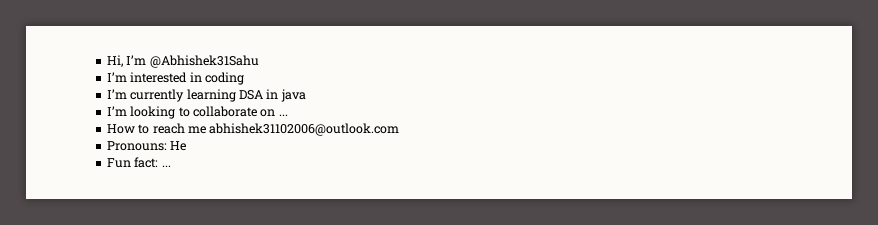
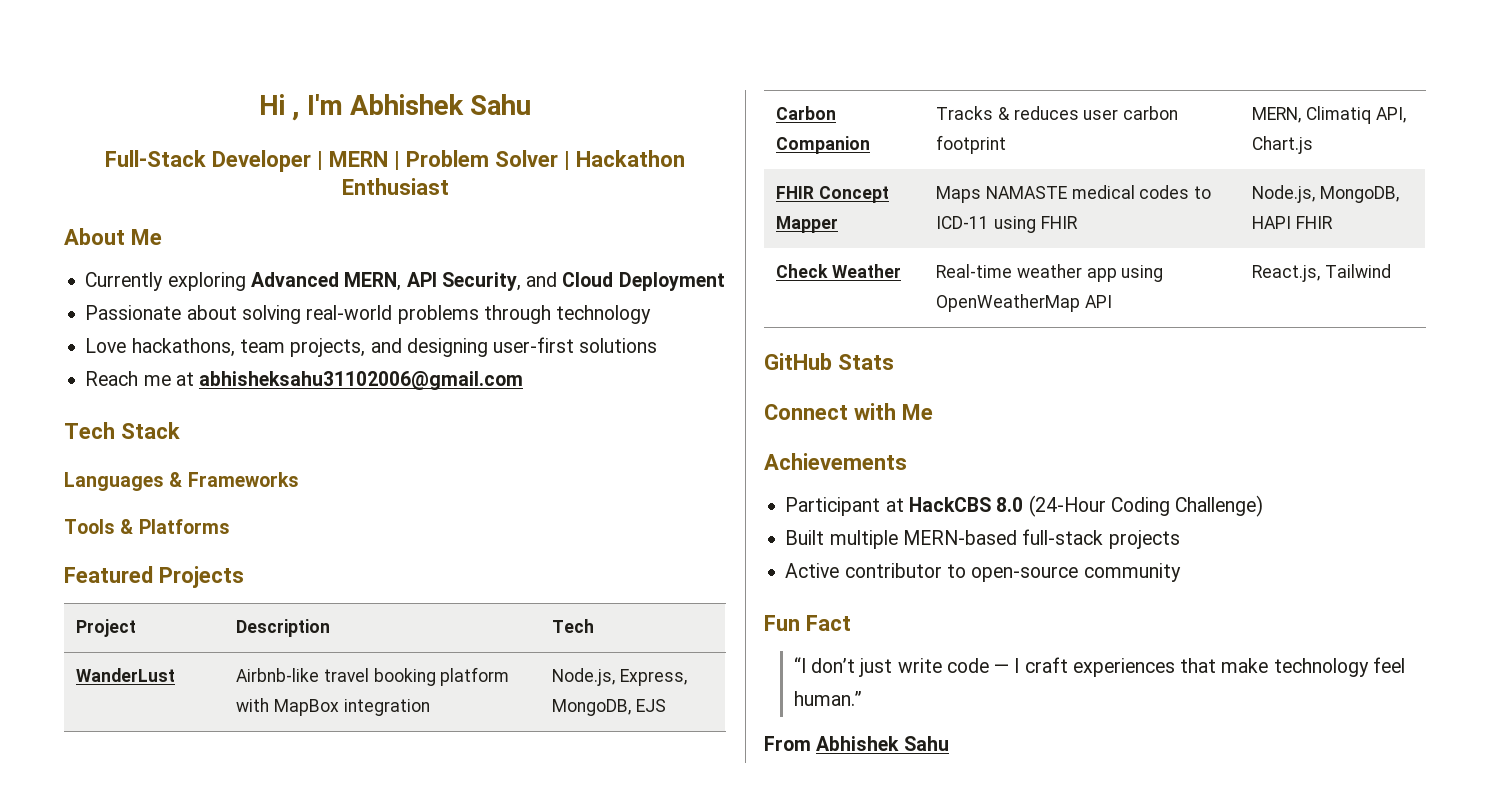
[106,55,259,68] [106,72,244,85] [106,89,306,102] [106,106,288,119] [106,123,400,136] [106,141,187,151] [106,157,171,168] Hi, I’m @Abhishek31Sahu // I’m interested in coding // I’m currently learning DSA in java // I’m looking to collaborate on ... // How to reach me abhishek31102006@outlook.com // Pronouns: He // Fun fact: ... -> [258,94,532,121] [105,150,685,172] [341,178,449,195] [64,228,162,245] [85,272,725,291] [85,305,652,324] [85,337,658,357] [85,371,524,390] [64,422,180,439] [64,472,299,491] [64,519,230,534] [64,566,244,588] [76,619,137,637] [236,619,331,637] [552,619,595,633] [76,668,176,682] [236,667,510,686] [236,698,430,716] [552,668,687,686] [552,699,666,716] [776,106,837,120] [776,136,871,154] [936,106,1179,120] [936,135,1007,154] [1252,106,1406,124] [1252,136,1314,154] [776,186,889,203] [776,216,839,233] [936,185,1212,203] [936,216,1078,233] [1252,185,1399,203] [1252,216,1333,229] [776,264,901,278] [936,264,1164,282] [936,294,1112,312] [1252,264,1391,282] [764,353,894,370] [764,403,933,420] [764,453,907,470] [785,495,1264,517] [785,529,1180,549] [785,563,1181,582] [764,615,851,631] [793,657,1405,677] [793,691,862,706] [764,736,949,751] Hi , I'm Abhishek Sahu // Full-Stack Developer | MERN | Problem Solver | Hackathon Enthusiast // About Me // Currently exploring Advanced MERN, API Security, and Cloud Deployment // Passionate about solving real-world problems through technology // Love hackathons, team projects, and designing user-first solutions // Reach me at abhisheksahu31102006@gmail.com // Tech Stack // Languages & Frameworks // Tools & Platforms // Featured Projects // Project | Description | Tech // WanderLust | Airbnb-like travel booking platform with MapBox integration | Node.js, Express, MongoDB, EJS // Carbon Companion | Tracks & reduces user carbon footprint | MERN, Climatiq API, Chart.js // FHIR Concept Mapper | Maps NAMASTE medical codes to ICD-11 using FHIR | Node.js, MongoDB, HAPI FHIR // Check Weather | Real-time weather app using OpenWeatherMap API | React.js, Tailwind // GitHub Stats // Connect with Me // Achievements // Participant at HackCBS 8.0 (24-Hour Coding Challenge) // Built multiple MERN-based full-stack projects // Active contributor to open-source community // Fun Fact // “I don’t just write code — I craft experiences that make technology feel human.” // From Abhishek Sahu

